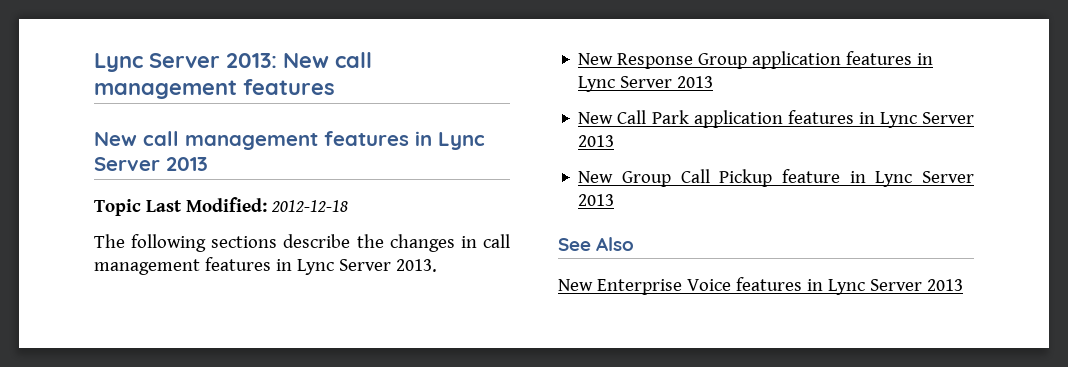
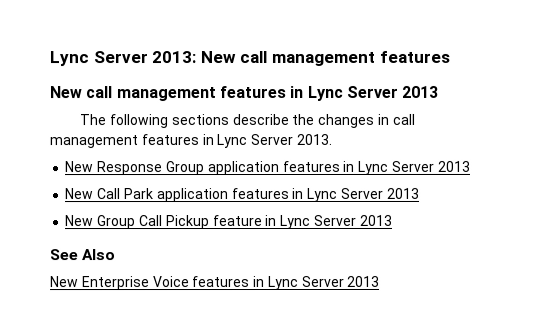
[94,197,348,216] // Topic Last Modified: 2012-12-18 -> (439, 91) none

